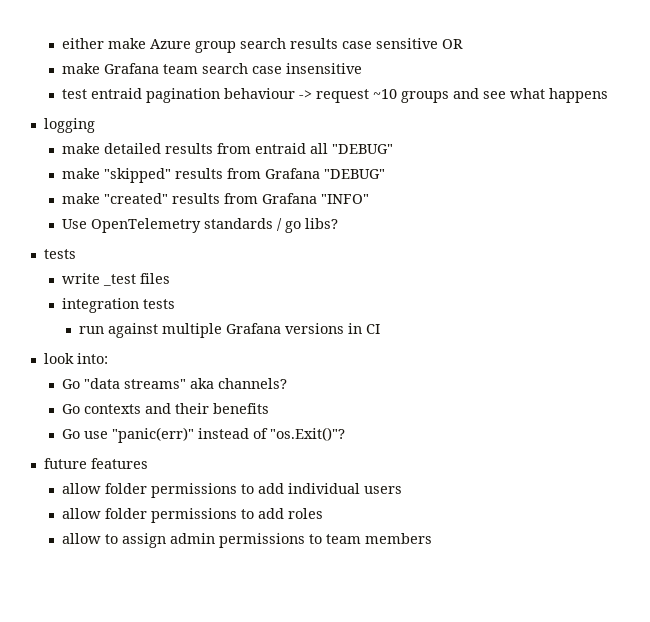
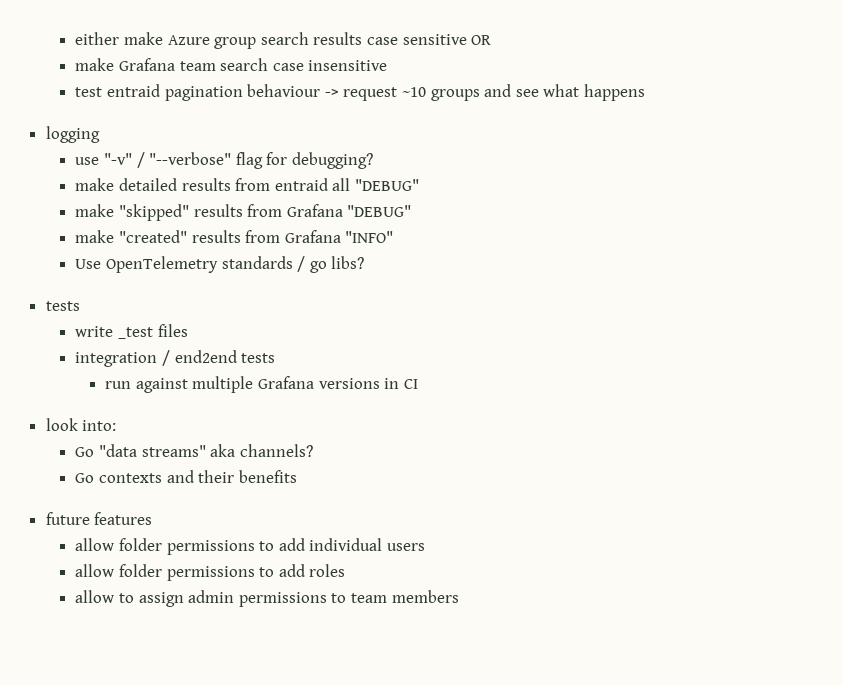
(95, 125) none -> [75,152,373,169] // use "-v" / "--verbose" flag for debugging?
(139, 305) none -> [162,350,237,366] / end2end
[61,427,345,443] // Go use "panic(err)" instead of "os.Exit()"? -> (297, 476) none

